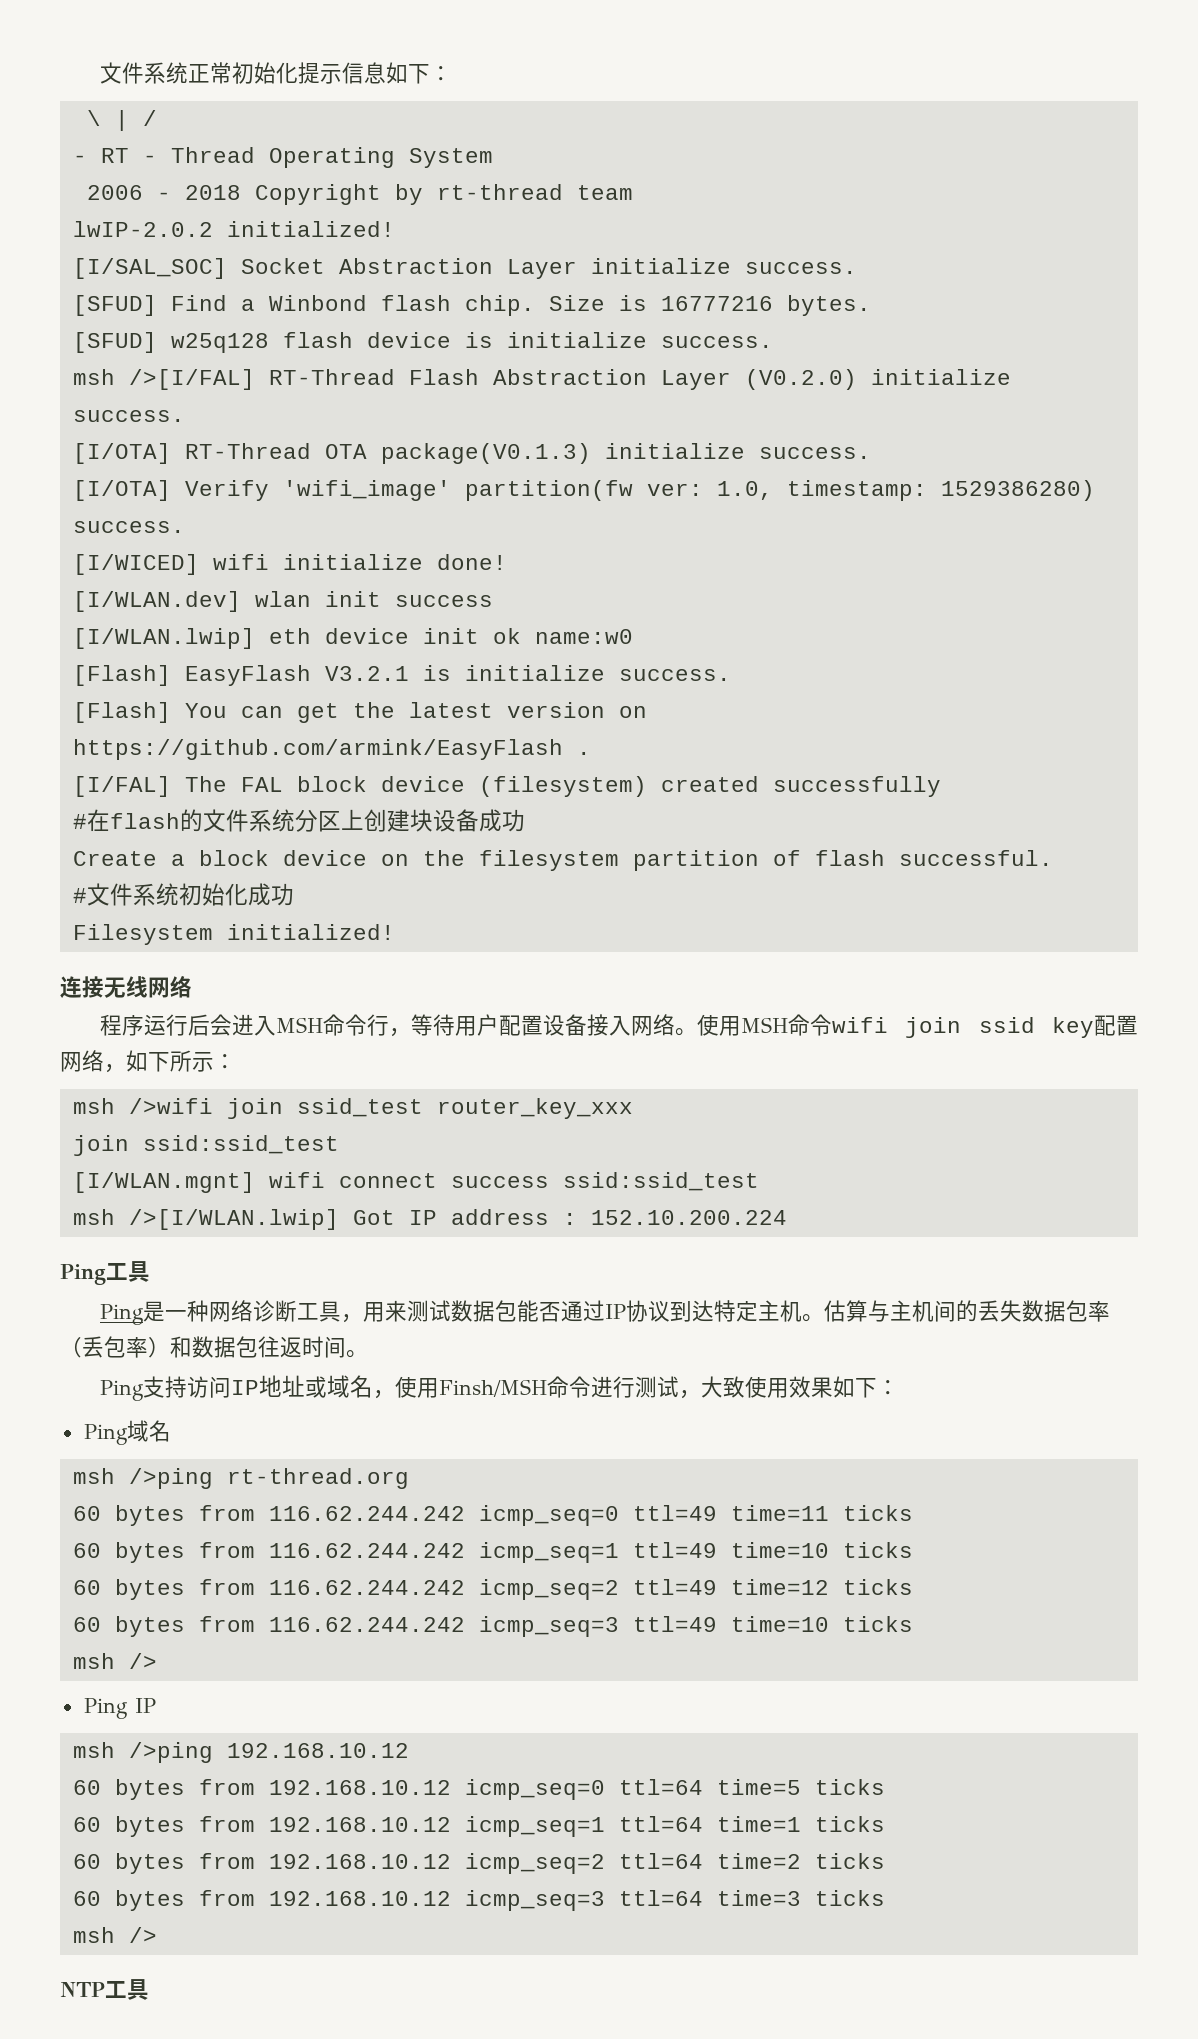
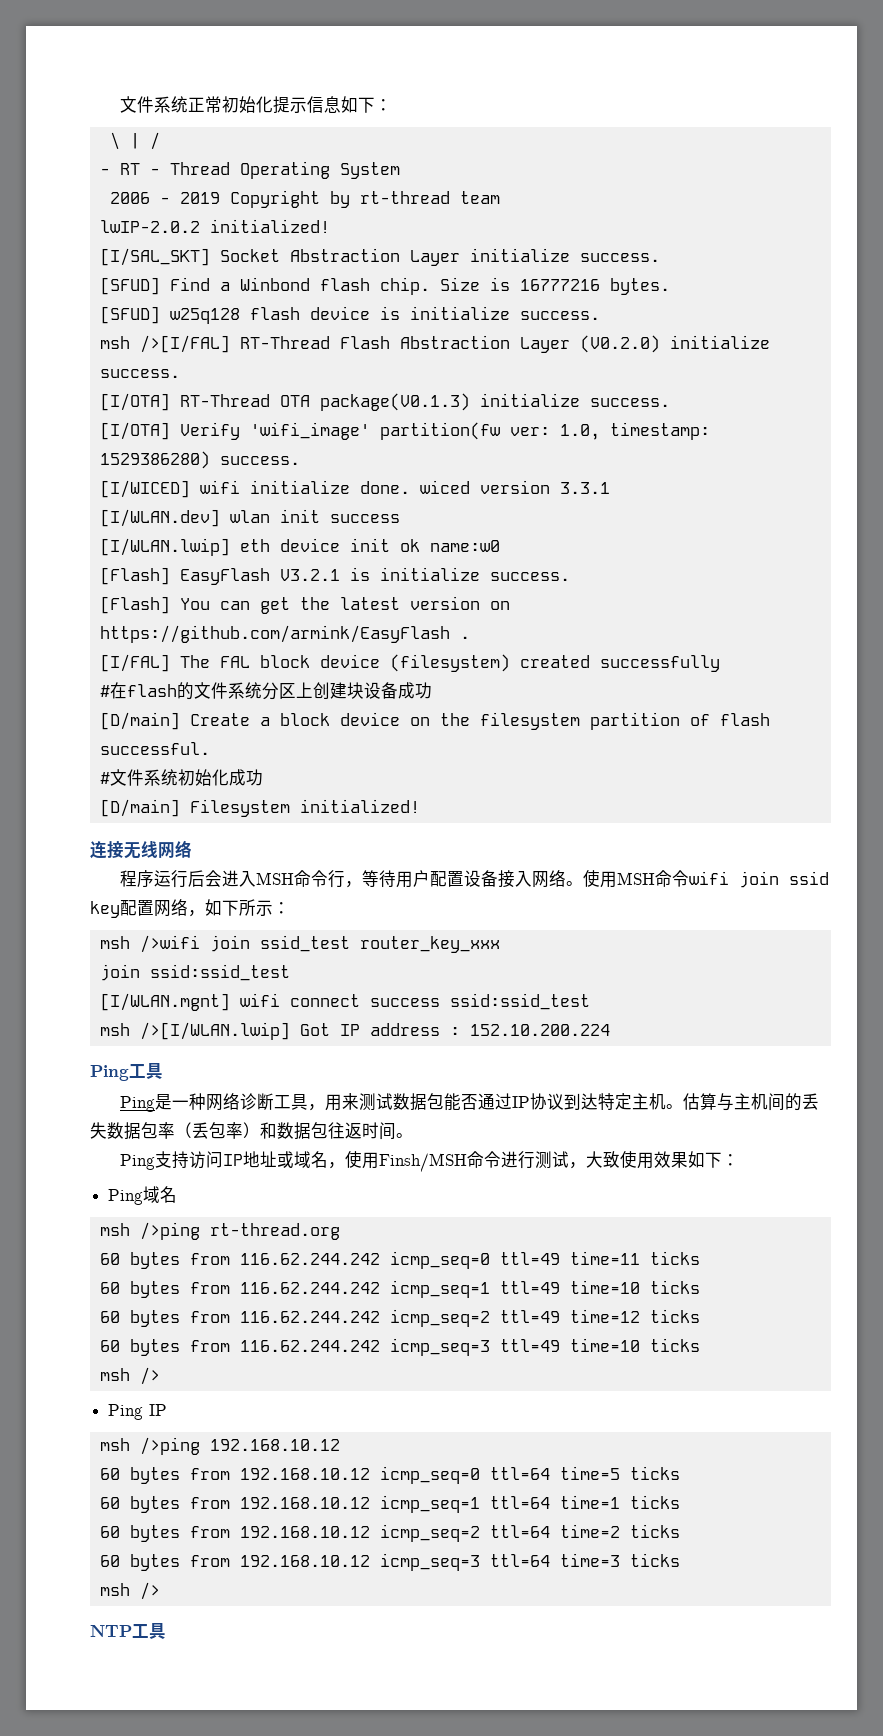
[184,185,241,200] 2018 -> [179,192,220,204] 2019
[72,258,227,279] [I/SAL_SOC] -> [99,248,210,266] [I/SAL_SKT]
[436,554,507,570] done! -> [359,480,610,494] done. wiced version 3.3.1
(525, 820) none -> [99,712,180,730] [D/main]
(294, 894) none -> [99,799,180,817] [D/main]

